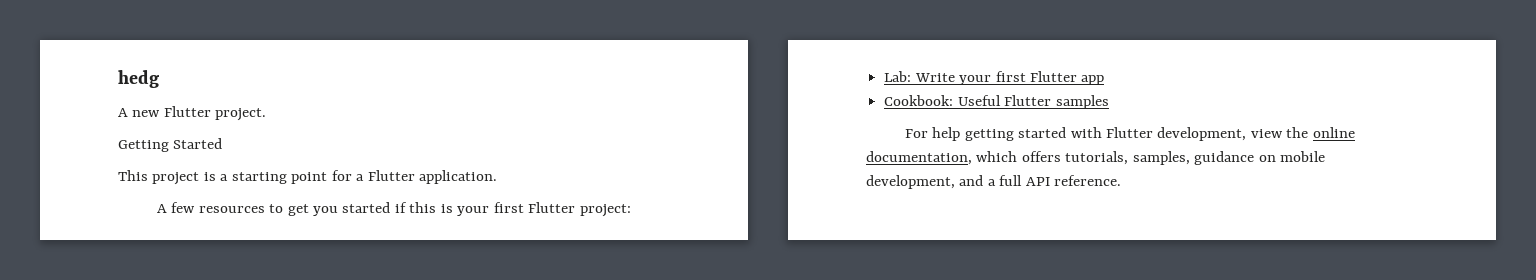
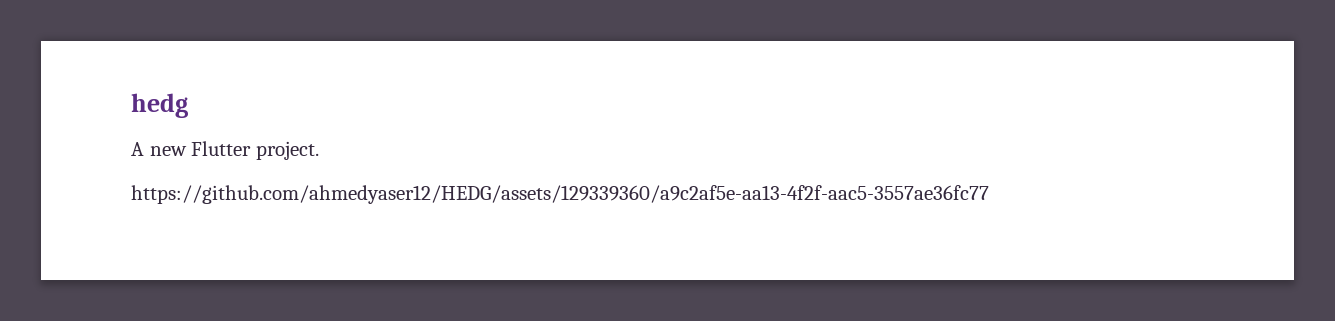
[118,138,223,152] [118,170,498,185] [156,202,631,217] [884,71,1105,85] [884,95,1109,109] [904,127,1355,141] [866,151,1326,165] [866,175,1122,189] Getting Started // This project is a starting point for a Flutter application. // A few resources to get you started if this is your first Flutter project: // Lab: Write your first Flutter app // Cookbook: Useful Flutter samples // For help getting started with Flutter development, view the online documentation, which offers tutorials, samples, guidance on mobile development, and a full API reference. -> [131,185,989,204] https://github.com/ahmedyaser12/HEDG/assets/129339360/a9c2af5e-aa13-4f2f-aac5-3557ae36fc77

